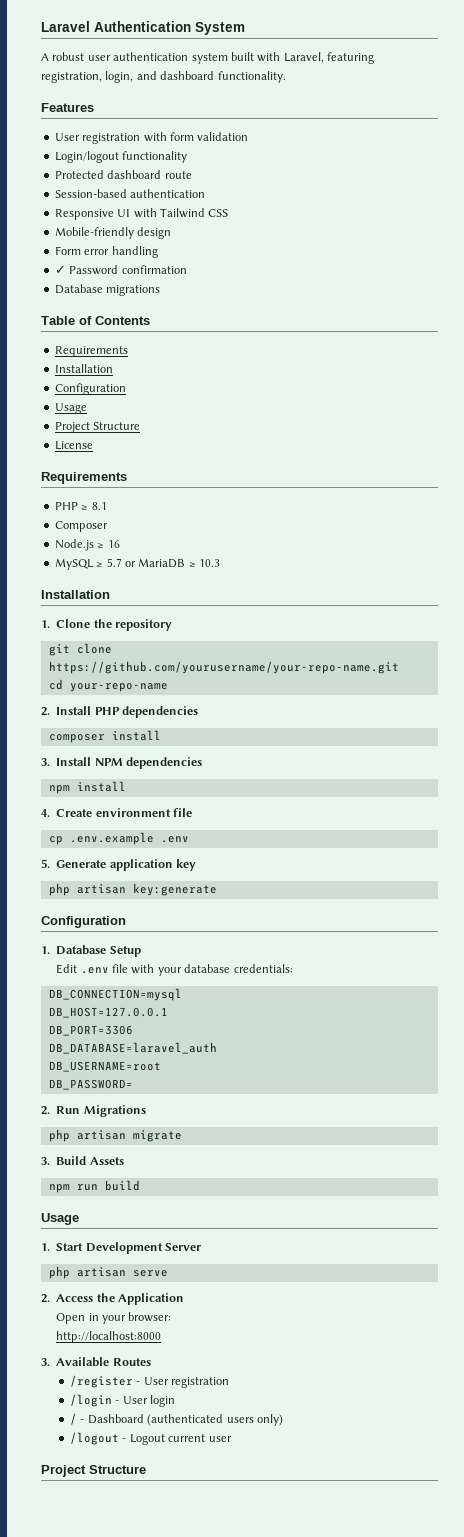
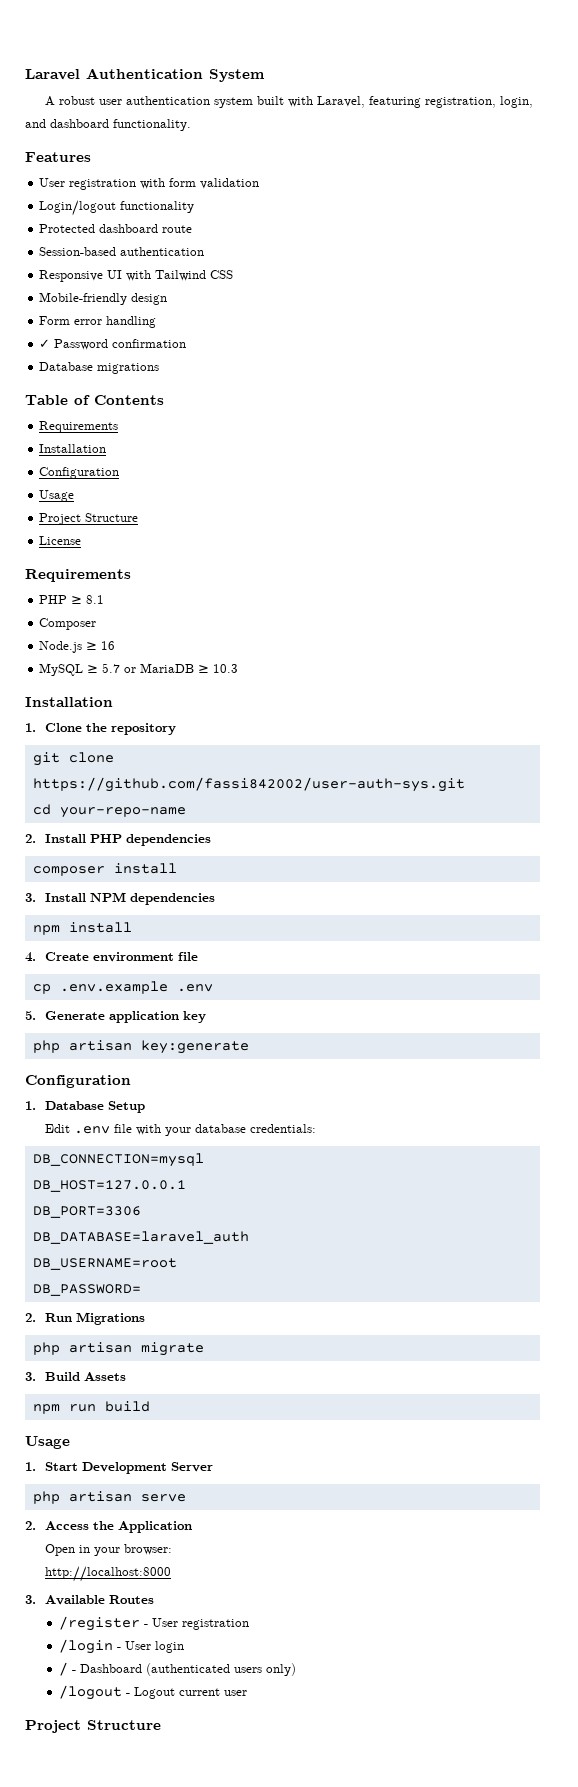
[48,661,399,674] https://github.com/yourusername/your-repo-name.git -> [32,777,465,792] https://github.com/fassi842002/user-auth-sys.git

